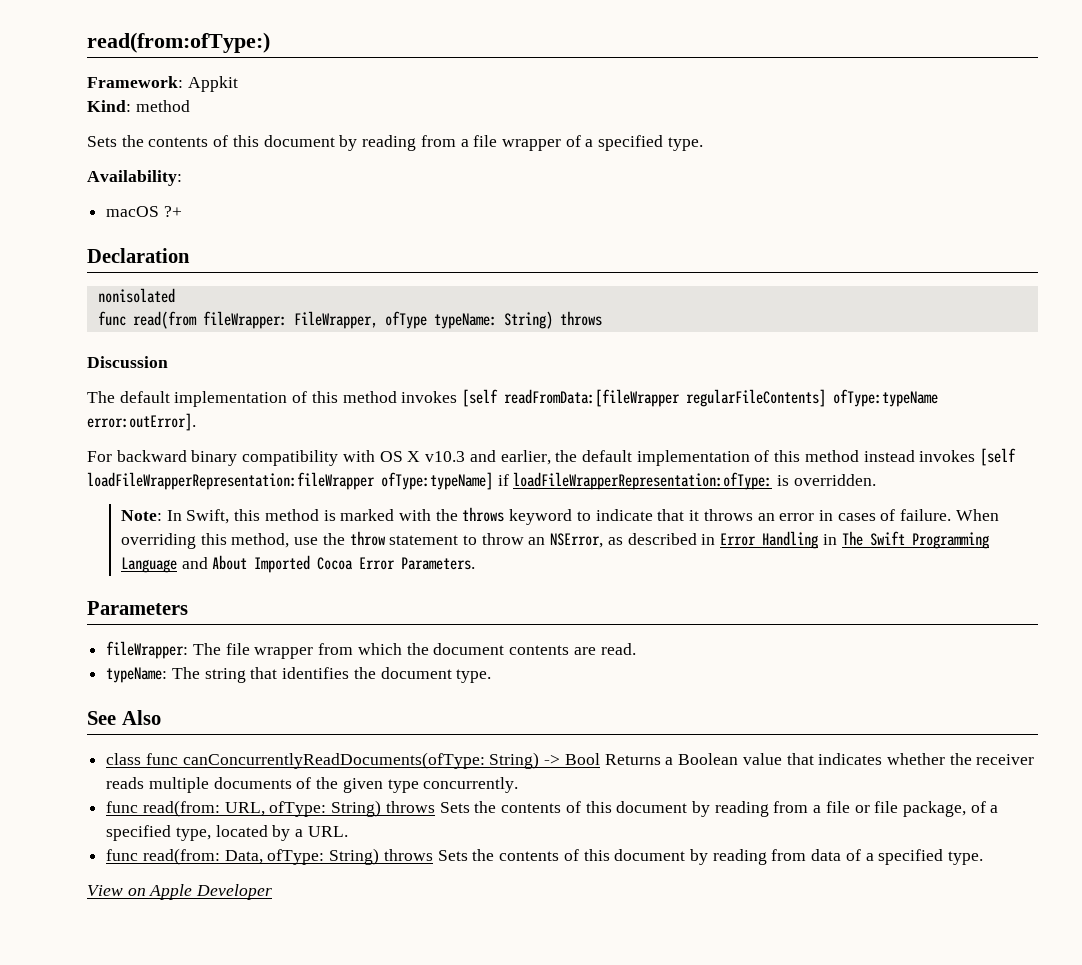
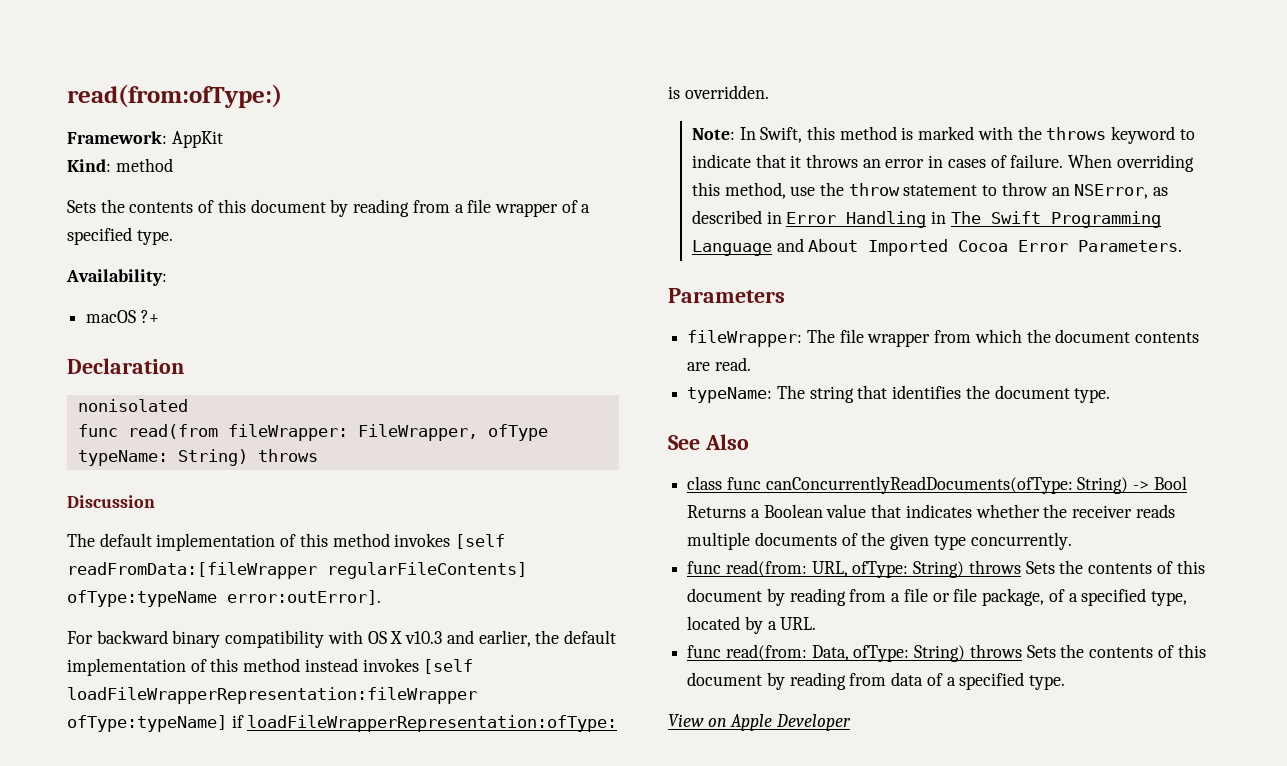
[187,76,238,92] Appkit -> [171,131,223,148] AppKit

